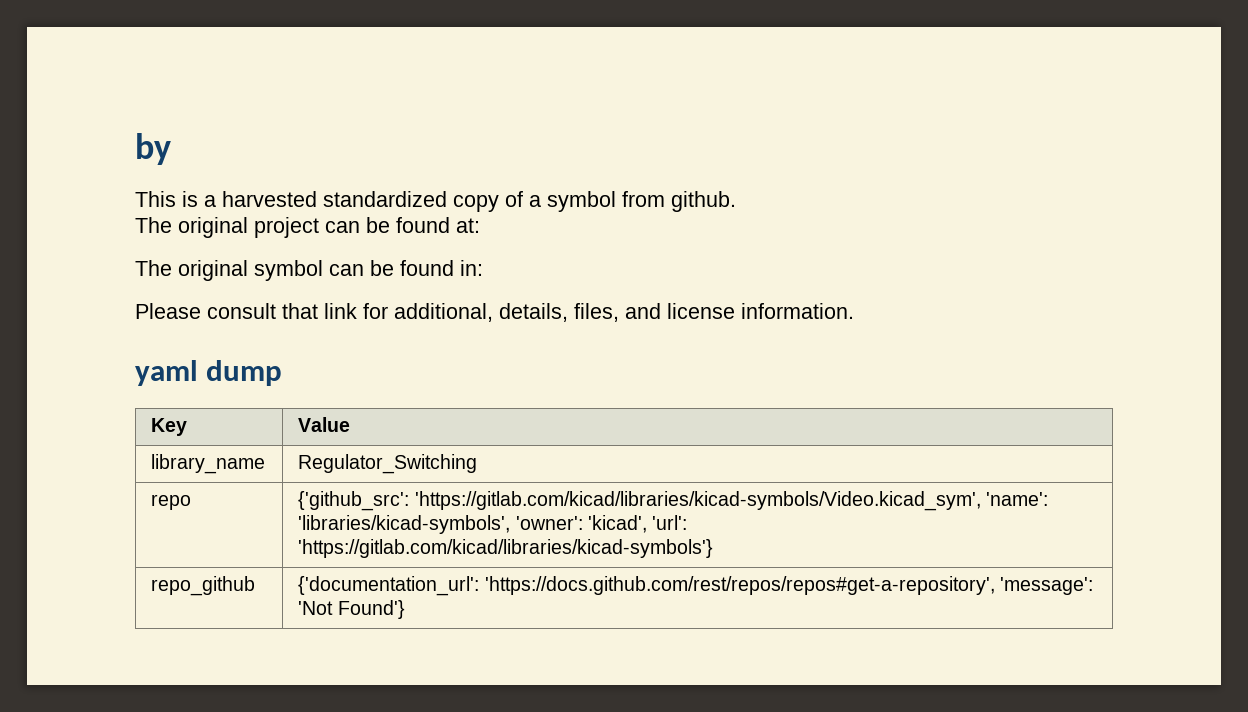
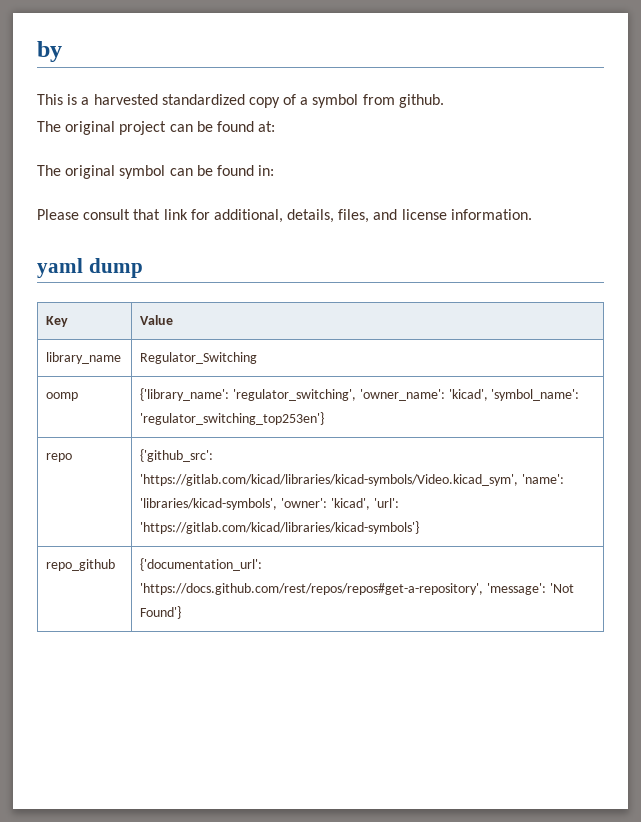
(478, 464) none -> [46,392,79,401] [140,388,580,401] [140,412,325,425] // oomp | {'library_name': 'regulator_switching', 'owner_name': 'kicad', 'symbol_name': 'regulator_switching_top253en'}

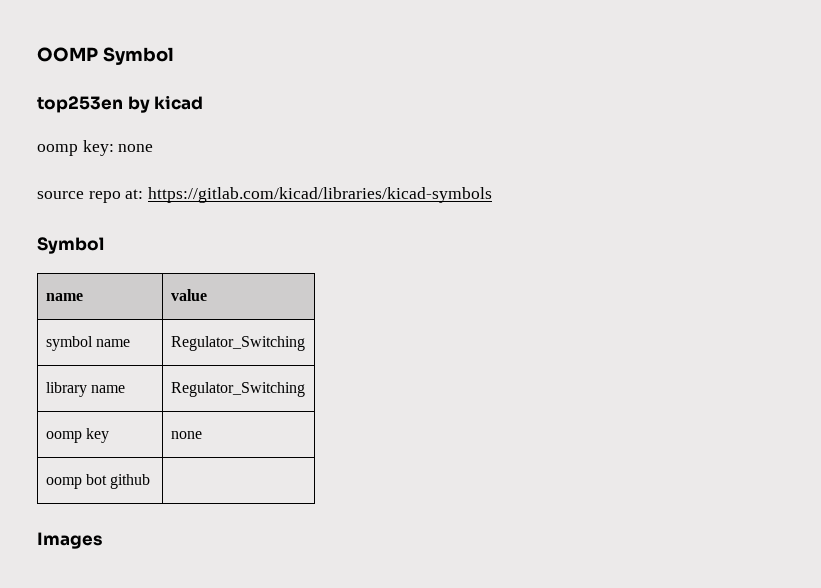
[37,41,62,62] [37,94,444,108] [37,121,276,135] [37,165,275,179] [37,209,532,223] [37,258,143,278] [46,316,69,327] [140,315,174,325] [46,352,122,364] [140,352,258,364] [46,392,79,401] [140,388,580,401] [140,412,325,425] [46,453,73,462] [140,449,214,462] [140,474,565,486] [140,498,399,510] [140,521,420,534] [46,559,116,571] [140,558,263,571] [140,583,574,595] [140,606,182,619] by // This is a harvested standardized copy of a symbol from github. // The original project can be found at: // The original symbol can be found in: // Please consult that link for additional, details, files, and license information. // yaml dump // Key | Value // library_name | Regulator_Switching // oomp | {'library_name': 'regulator_switching', 'owner_name': 'kicad', 'symbol_name': 'regulator_switching_top253en'} // repo | {'github_src': 'https://gitlab.com/kicad/libraries/kicad-symbols/Video.kicad_sym', 'name': 'libraries/kicad-symbols', 'owner': 'kicad', 'url': 'https://gitlab.com/kicad/libraries/kicad-symbols'} // repo_github | {'documentation_url': 'https://docs.github.com/rest/repos/repos#get-a-repository', 'message': 'Not Found'} -> [37,47,174,65] [37,95,204,113] [37,140,154,156] [37,187,493,203] [37,237,104,254] [45,293,83,301] [170,289,207,301] [45,336,131,351] [170,336,305,351] [45,382,126,397] [170,382,305,397] [45,428,110,443] [170,431,202,439] [45,474,151,489] [37,532,102,549] OOMP Symbol // top253en by kicad // oomp key: none // source repo at: https://gitlab.com/kicad/libraries/kicad-symbols // Symbol // name | value // symbol name | Regulator_Switching // library name | Regulator_Switching // oomp key | none // oomp bot github | // Images

